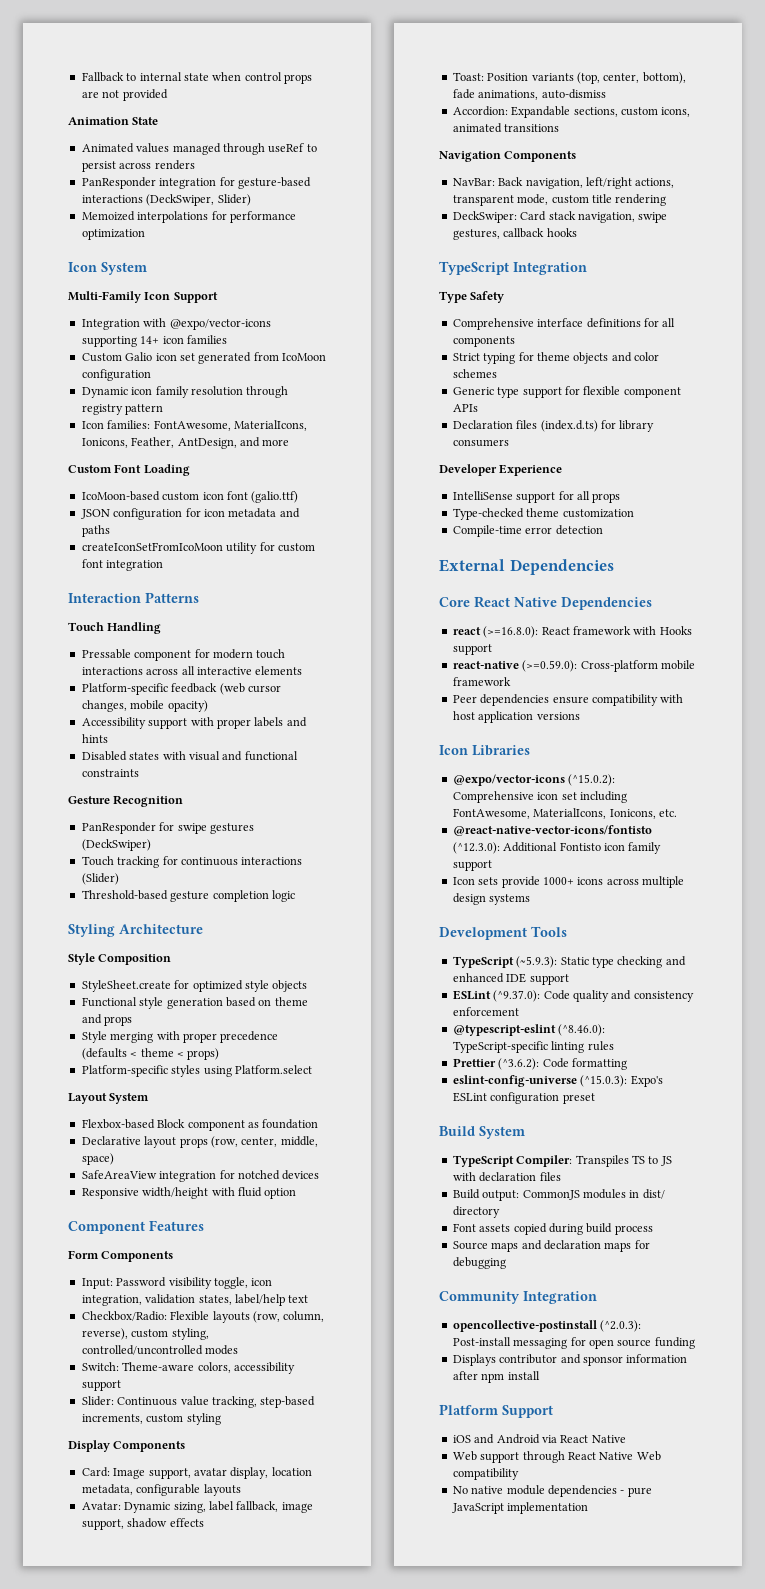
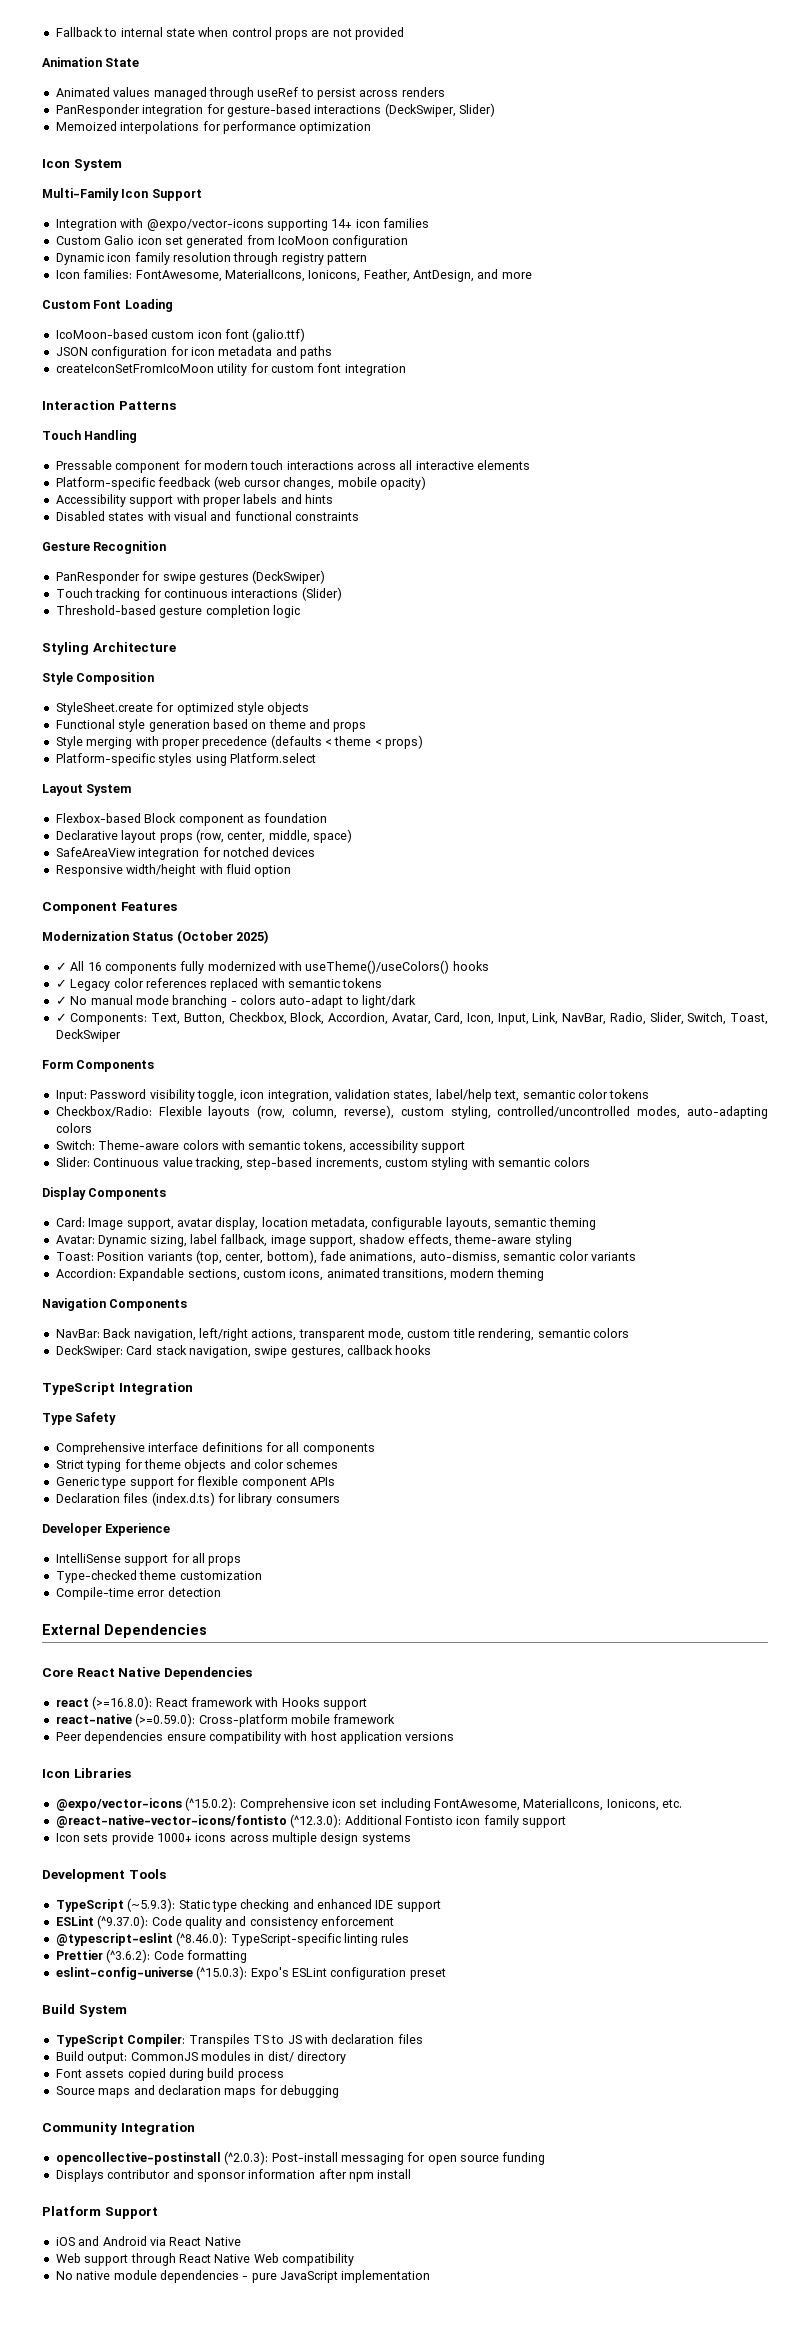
(204, 1225) none -> [42,930,270,944] [55,960,489,974] [55,978,383,991] [55,995,417,1008] [55,1012,768,1025] [55,1029,121,1042] // Modernization Status (October 2025) // ✓ All 16 components fully modernized with useTheme()/useColors() hooks // ✓ Legacy color references replaced with semantic tokens // ✓ No manual mode branching - colors auto-adapt to light/dark // ✓ Components: Text, Button, Checkbox, Block, Accordion, Avatar, Card, Icon, Input, Link, NavBar, Radio, Slider, Switch, Toast, DeckSwiper
[288,1295,309,1303] text -> [494,1089,650,1102] text, semantic color tokens
[205,1345,239,1355] modes -> [637,1106,768,1119] [55,1123,92,1133] modes, auto-adapting colors
[197,1362,231,1373] colors, -> [182,1140,346,1153] colors with semantic tokens,
(221, 1419) none -> [471,1157,590,1167] with semantic colors
[203,1484,241,1496] layouts -> [445,1217,596,1230] layouts, semantic theming
[169,1518,204,1527] effects -> [407,1234,572,1247] effects, theme-aware styling
[541,89,606,99] auto-dismiss -> [419,1251,636,1264] auto-dismiss, semantic color variants
[504,124,560,132] transitions -> [382,1268,544,1281] transitions, modern theming
[615,194,667,206] rendering -> [478,1328,629,1341] rendering, semantic colors

